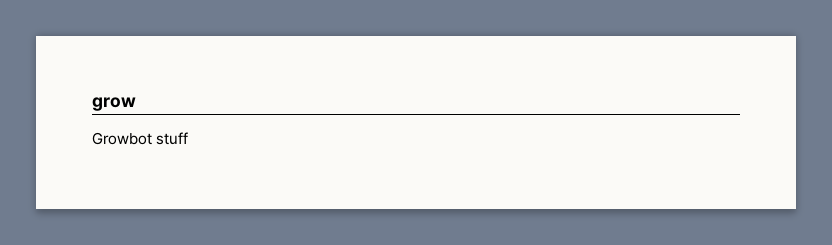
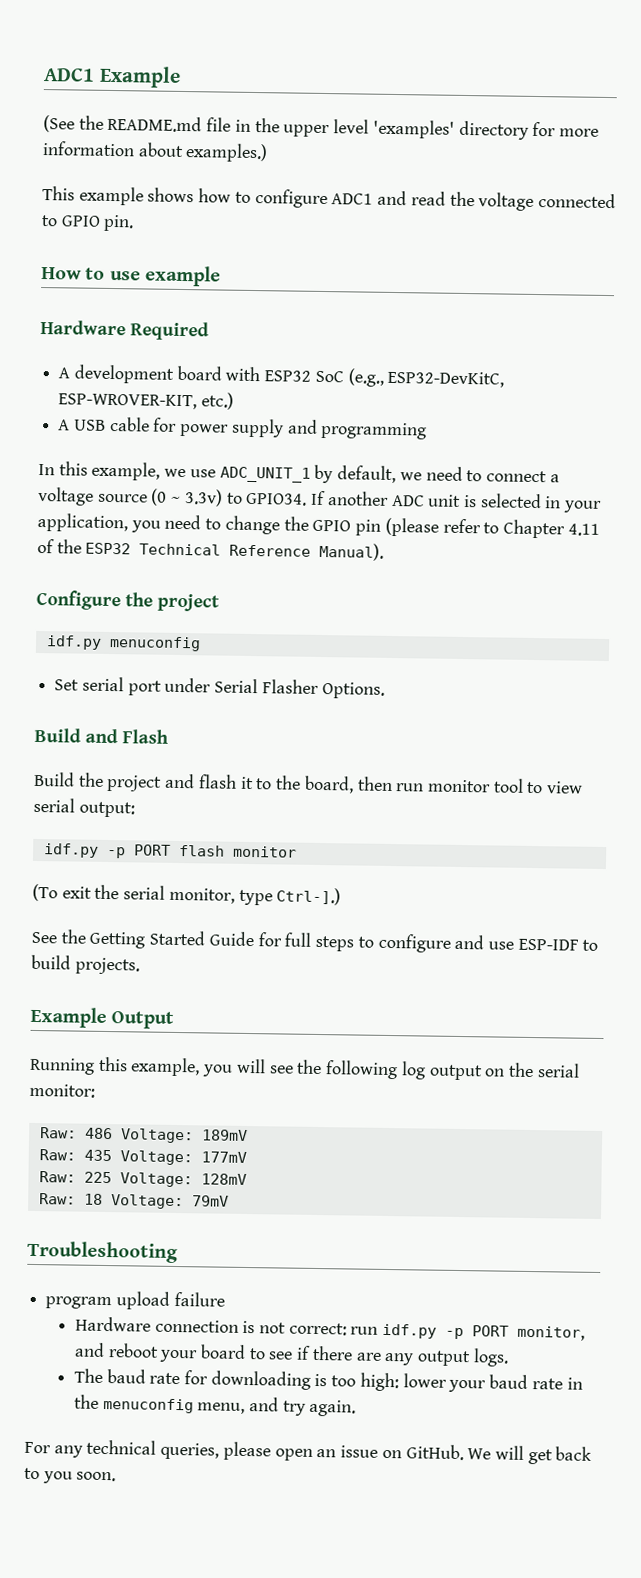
[92,97,136,111] [92,132,189,145] grow // Growbot stuff -> [43,65,181,88] [43,115,599,140] [42,141,269,163] [42,186,616,211] [41,214,135,232] [41,265,221,287] [40,319,209,341] [58,364,505,388] [58,392,234,410] [58,416,428,440] [38,461,560,484] [37,486,603,513] [37,512,600,539] [37,538,385,561] [36,589,220,612] [45,635,201,652] [54,676,385,699] [34,727,169,744] [34,771,584,794] [33,797,135,818] [43,843,297,859] [32,883,342,906] [31,929,599,953] [31,954,140,975] [30,1006,175,1029] [29,1056,580,1081] [29,1083,95,1098] [39,1127,248,1144] [38,1149,247,1166] [38,1171,247,1188] [38,1193,229,1210] [27,1240,178,1264] [45,1291,225,1310] [74,1316,586,1341] [73,1342,509,1367] [73,1368,583,1393] [73,1394,357,1417] [24,1439,593,1465] [24,1467,117,1484] ADC1 Example // (See the README.md file in the upper level 'examples' directory for more information about examples.) // This example shows how to configure ADC1 and read the voltage connected to GPIO pin. // How to use example // Hardware Required // A development board with ESP32 SoC (e.g., ESP32-DevKitC, ESP-WROVER-KIT, etc.) // A USB cable for power supply and programming // In this example, we use ADC_UNIT_1 by default, we need to connect a voltage source (0 ~ 3.3v) to GPIO34. If another ADC unit is selected in your application, you need to change the GPIO pin (please refer to Chapter 4.11 of the ESP32 Technical Reference Manual). // Configure the project // idf.py menuconfig // Set serial port under Serial Flasher Options. // Build and Flash // Build the project and flash it to the board, then run monitor tool to view serial output: // idf.py -p PORT flash monitor // (To exit the serial monitor, type Ctrl-].) // See the Getting Started Guide for full steps to configure and use ESP-IDF to build projects. // Example Output // Running this example, you will see the following log output on the serial monitor: // Raw: 486 Voltage: 189mV // Raw: 435 Voltage: 177mV // Raw: 225 Voltage: 128mV // Raw: 18 Voltage: 79mV // Troubleshooting // program upload failure // Hardware connection is not correct: run idf.py -p PORT monitor, and reboot your board to see if there are any output logs. // The baud rate for downloading is too high: lower your baud rate in the menuconfig menu, and try again. // For any technical queries, please open an issue on GitHub. We will get back to you soon.

